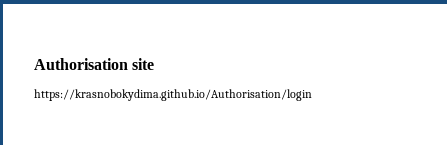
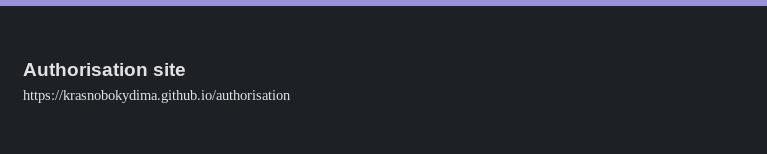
[34,89,312,101] https://krasnobokydima.github.io/Authorisation/login -> [23,90,291,103] https://krasnobokydima.github.io/authorisation

